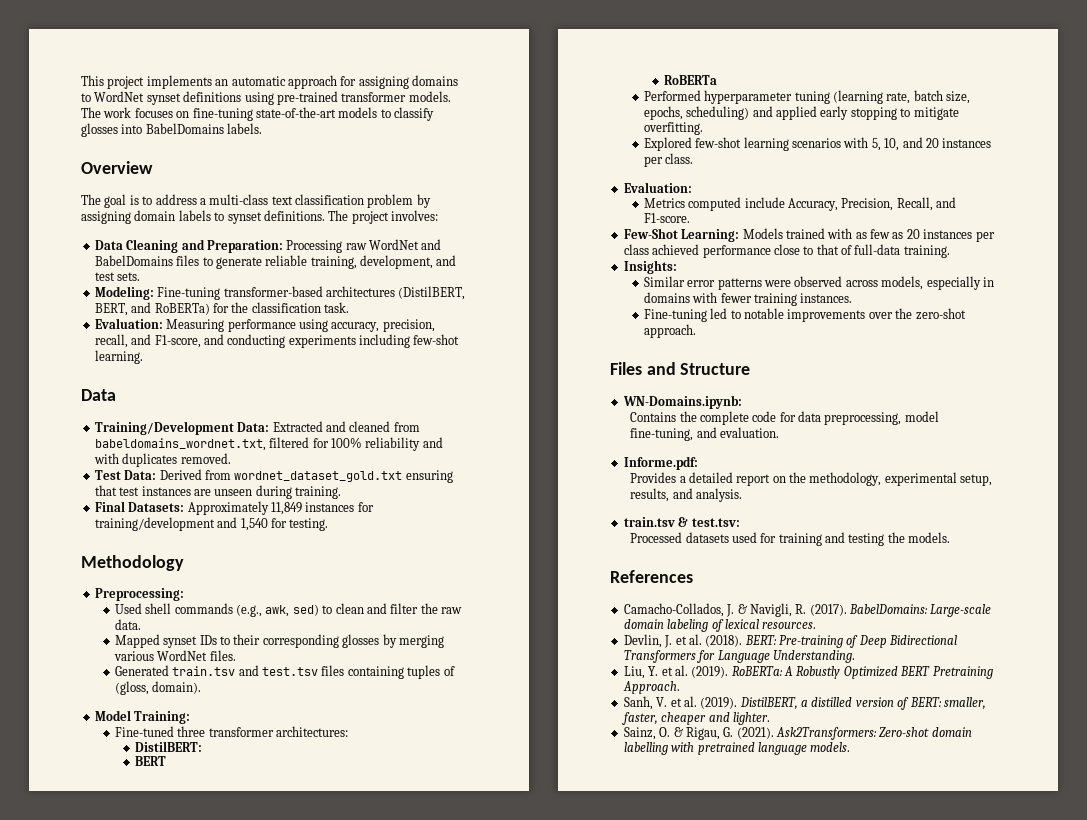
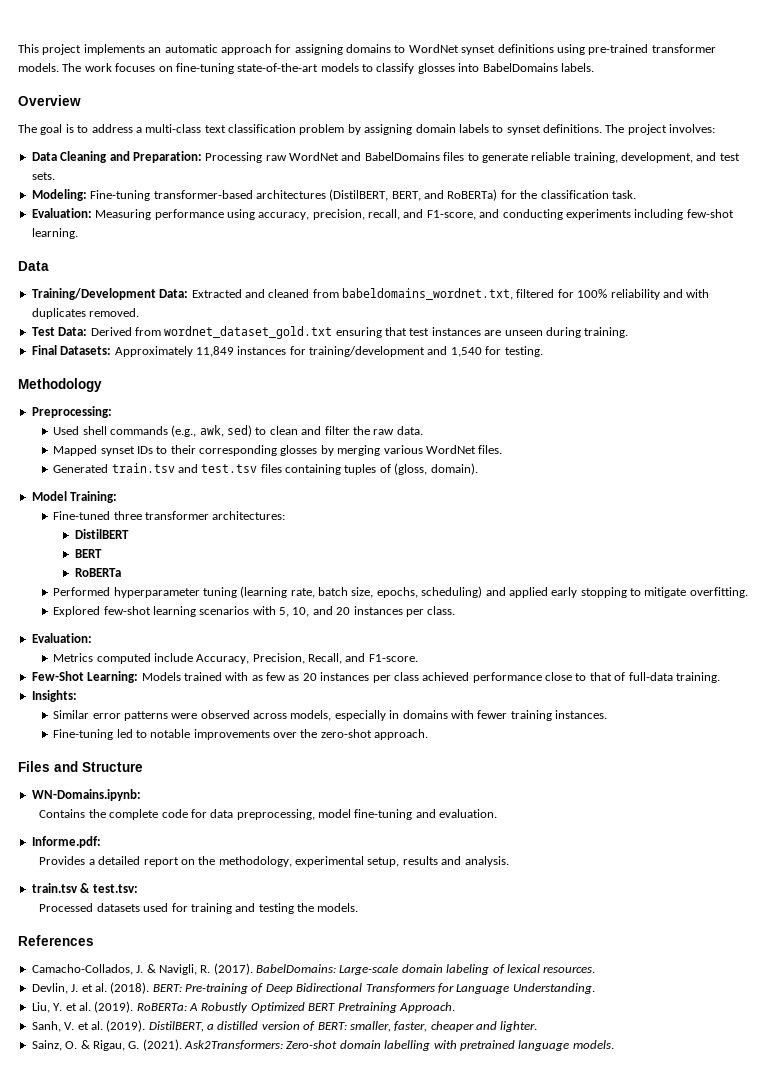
[135,741,203,752] DistilBERT: -> [74,529,129,539] DistilBERT
[630,428,694,441] fine-tuning, -> [354,809,413,820] fine-tuning
[630,488,670,502] results, -> [402,856,438,865] results

